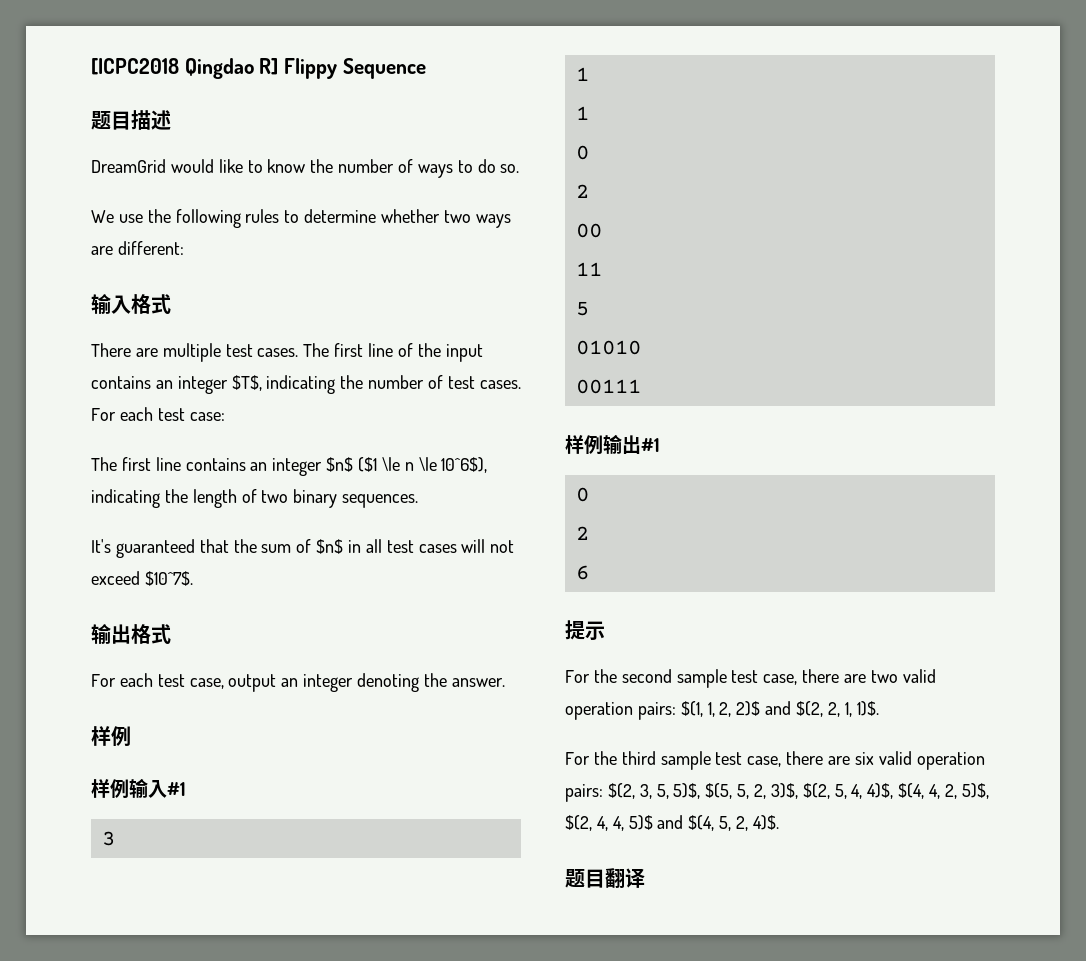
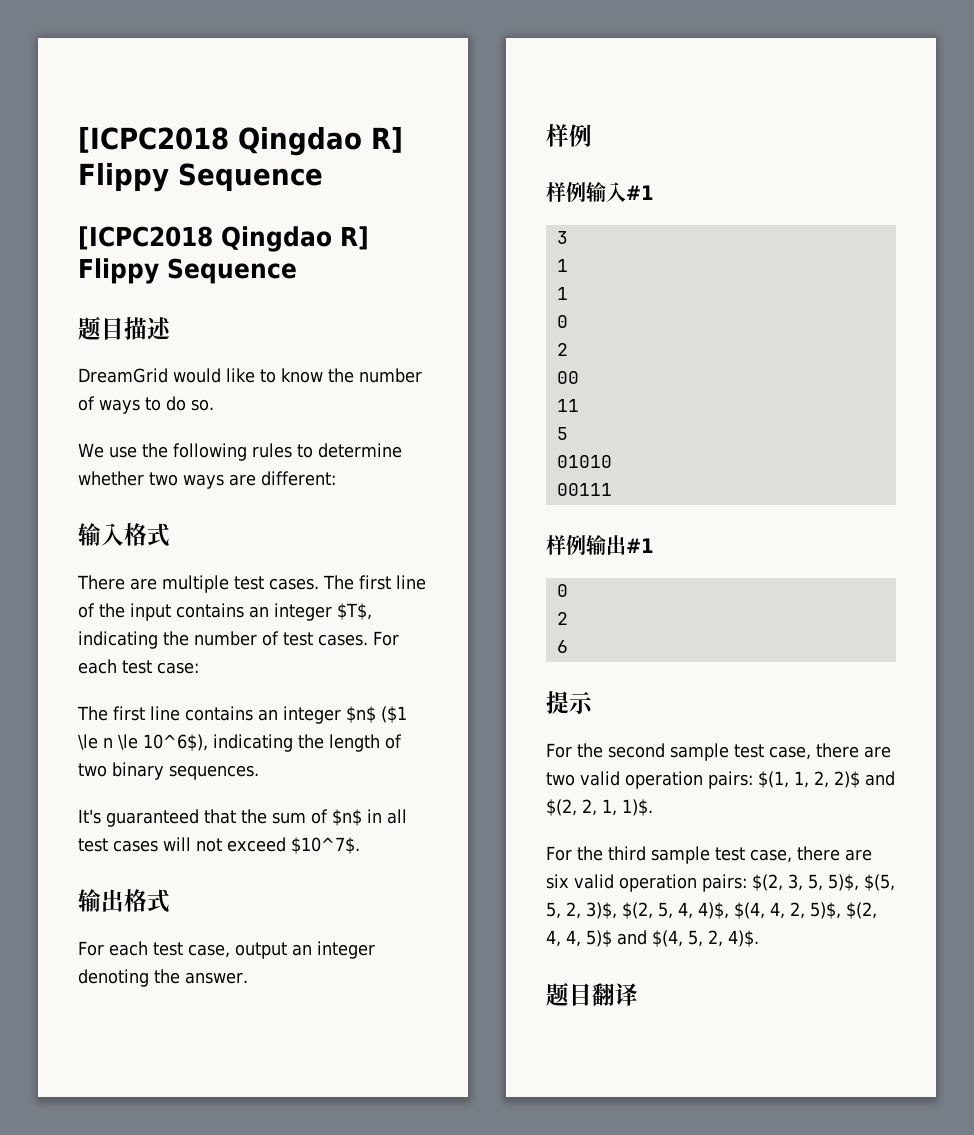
[91,58,426,79] [ICPC2018 Qingdao R] Flippy Sequence -> [78,126,403,156] [78,162,323,192] [78,226,369,252] [78,258,297,284] [ICPC2018 Qingdao R] Flippy Sequence // [ICPC2018 Qingdao R] Flippy Sequence

